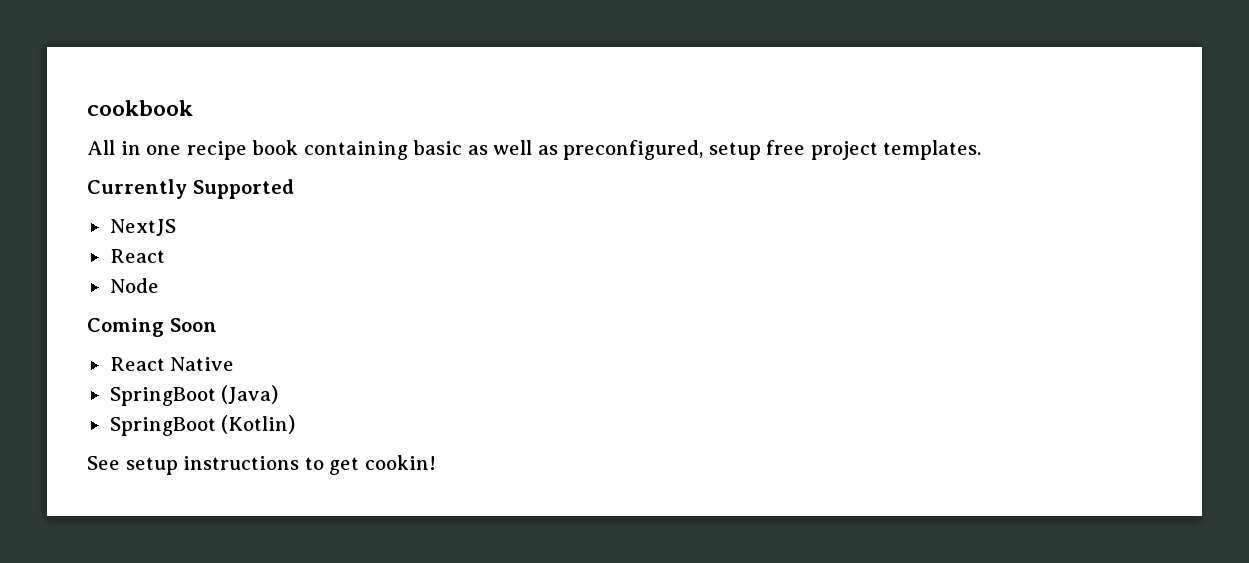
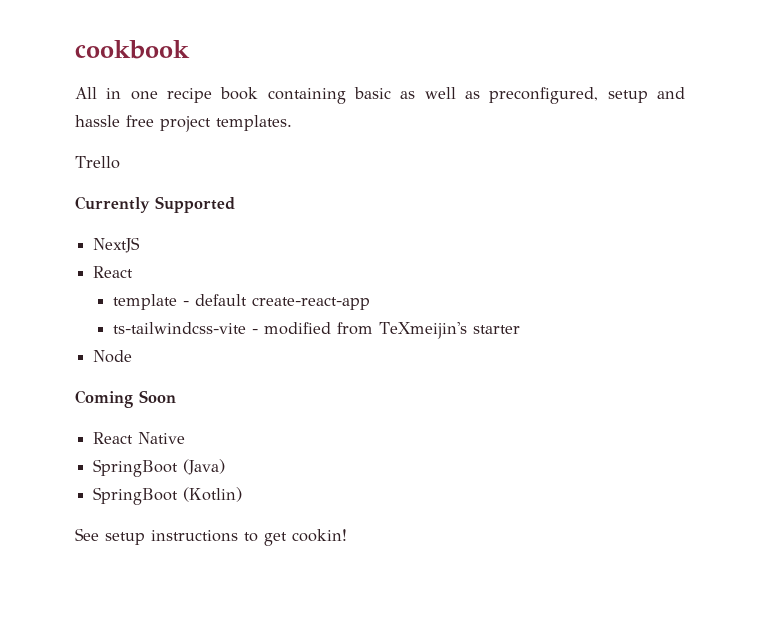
(761, 151) none -> [657,87,685,99] [75,115,120,127] and hassle
(982, 150) none -> [75,156,120,169] // Trello
(165, 256) none -> [112,294,370,310] [112,322,520,339] // template - default create-react-app // ts-tailwindcss-vite - modified from TeXmeijin's starter

